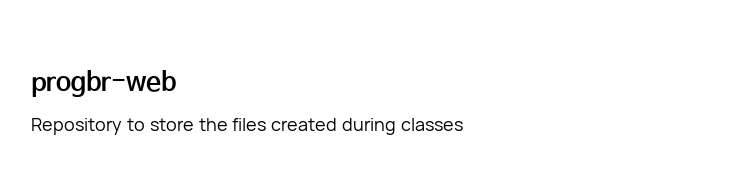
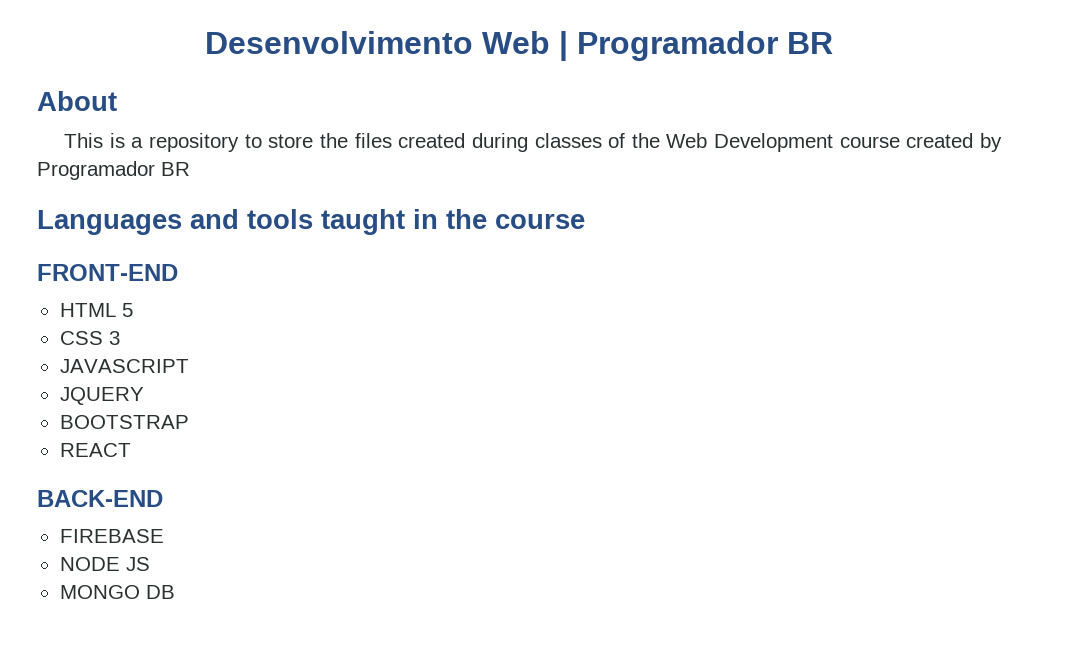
[31,70,176,97] [31,118,122,135] progbr-web // Repository -> [205,31,833,61] [37,91,117,111] [64,133,240,152] Desenvolvimento Web | Programador BR // About // This is a repository
(464, 124) none -> [608,133,1002,152] [37,161,190,180] [37,209,585,235] [37,264,178,281] [59,303,133,317] [59,331,120,345] [59,359,189,373] [59,387,144,405] [59,415,189,429] [59,443,131,457] [37,490,163,507] [59,529,164,543] [59,557,150,571] [59,585,175,599] of the Web Development course created by Programador BR // Languages and tools taught in the course // FRONT-END // HTML 5 // CSS 3 // JAVASCRIPT // JQUERY // BOOTSTRAP // REACT // BACK-END // FIREBASE // NODE JS // MONGO DB

